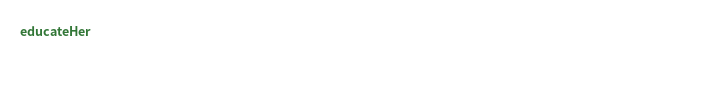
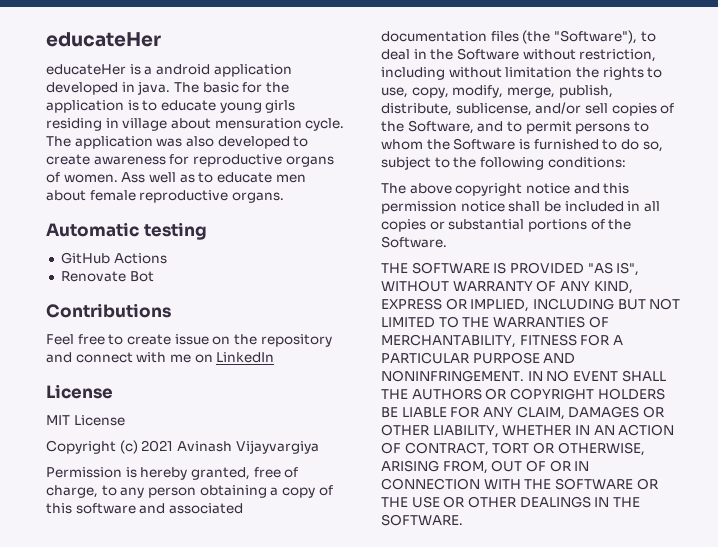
[20,26,91,36] educateHer -> [46,32,161,47] [46,64,292,77] [46,81,289,95] [46,100,296,113] [46,118,345,131] [46,136,309,149] [46,154,334,167] [46,172,306,183] [46,190,284,203] [46,222,207,240] [60,252,167,264] [60,271,154,282] [46,303,171,318] [46,334,332,347] [46,352,275,363] [46,384,113,399] [46,415,125,426] [46,440,319,454] [46,467,299,480] [46,485,333,498] [46,503,243,514] [381,30,656,44] [381,48,657,62] [381,67,663,80] [381,85,613,98] [381,102,675,116] [381,120,649,134] [381,138,663,152] [381,156,626,170] [381,183,630,196] [381,201,660,214] [381,219,632,232] [381,236,447,248] [381,262,640,276] [381,280,633,294] [381,298,681,312] [381,316,609,328] [381,334,623,348] [381,352,576,364] [381,370,666,382] [381,388,665,400] [381,406,665,420] [381,424,675,438] [381,442,645,456] [381,460,590,474] [381,478,659,490] [381,496,640,508] [381,514,463,526] educateHer // educateHer is a android application developed in java. The basic for the application is to educate young girls residing in village about mensuration cycle. The application was also developed to create awareness for reproductive organs of women. Ass well as to educate men about female reproductive organs. // Automatic testing // GitHub Actions // Renovate Bot // Contributions // Feel free to create issue on the repository and connect with me on LinkedIn // License // MIT License // Copyright (c) 2021 Avinash Vijayvargiya // Permission is hereby granted, free of charge, to any person obtaining a copy of this software and associated documentation files (the "Software"), to deal in the Software without restriction, including without limitation the rights to use, copy, modify, merge, publish, distribute, sublicense, and/or sell copies of the Software, and to permit persons to whom the Software is furnished to do so, subject to the following conditions: // The above copyright notice and this permission notice shall be included in all copies or substantial portions of the Software. // THE SOFTWARE IS PROVIDED "AS IS", WITHOUT WARRANTY OF ANY KIND, EXPRESS OR IMPLIED, INCLUDING BUT NOT LIMITED TO THE WARRANTIES OF MERCHANTABILITY, FITNESS FOR A PARTICULAR PURPOSE AND NONINFRINGEMENT. IN NO EVENT SHALL THE AUTHORS OR COPYRIGHT HOLDERS BE LIABLE FOR ANY CLAIM, DAMAGES OR OTHER LIABILITY, WHETHER IN AN ACTION OF CONTRACT, TORT OR OTHERWISE, ARISING FROM, OUT OF OR IN CONNECTION WITH THE SOFTWARE OR THE USE OR OTHER DEALINGS IN THE SOFTWARE.

